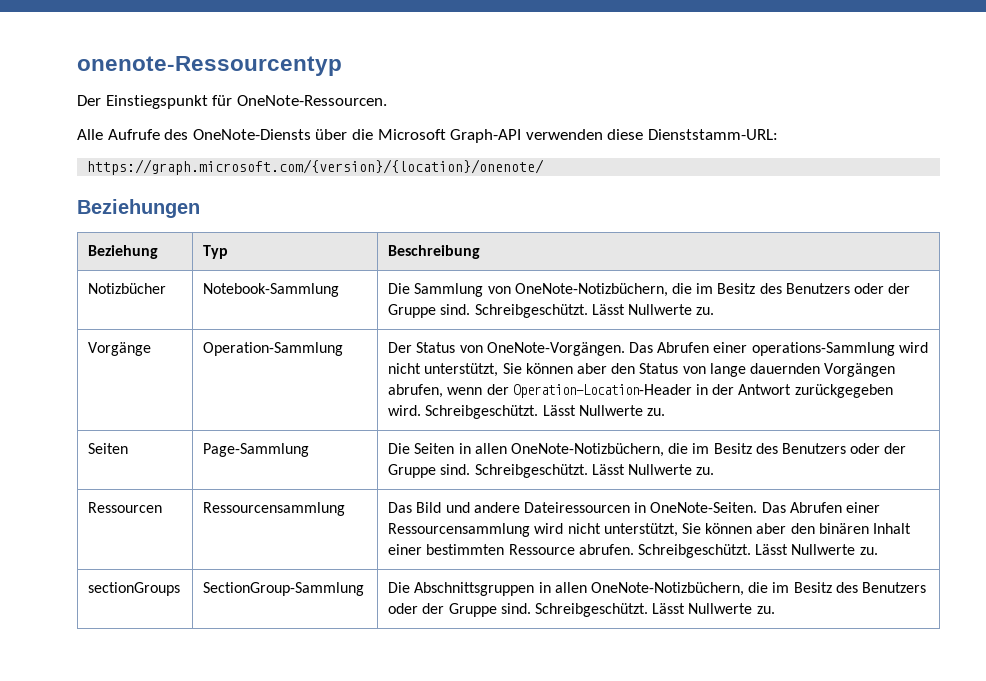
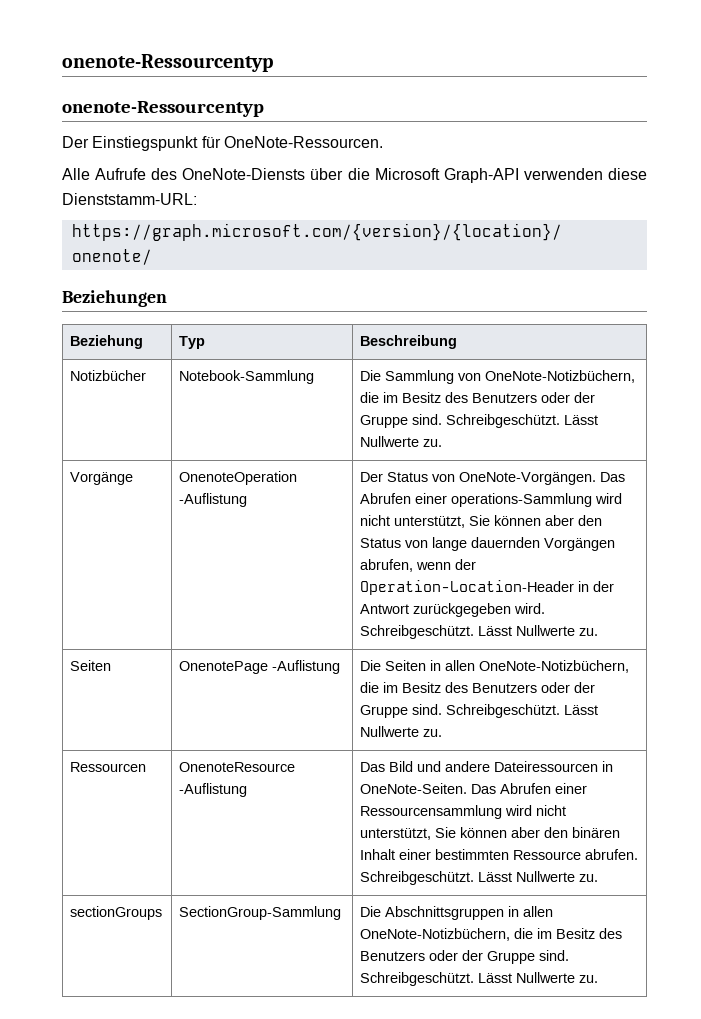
[77,56,342,76] onenote-Ressourcentyp -> [62,54,273,72] [62,101,264,117] onenote-Ressourcentyp // onenote-Ressourcentyp
[203,342,344,356] Operation-Sammlung -> [179,471,298,485] [179,493,248,507] OnenoteOperation -Auflistung
[203,443,310,457] Page-Sammlung -> [179,660,341,674] OnenotePage -Auflistung
[203,502,346,516] Ressourcensammlung -> [179,762,296,772] [179,783,248,797] OnenoteResource -Auflistung

